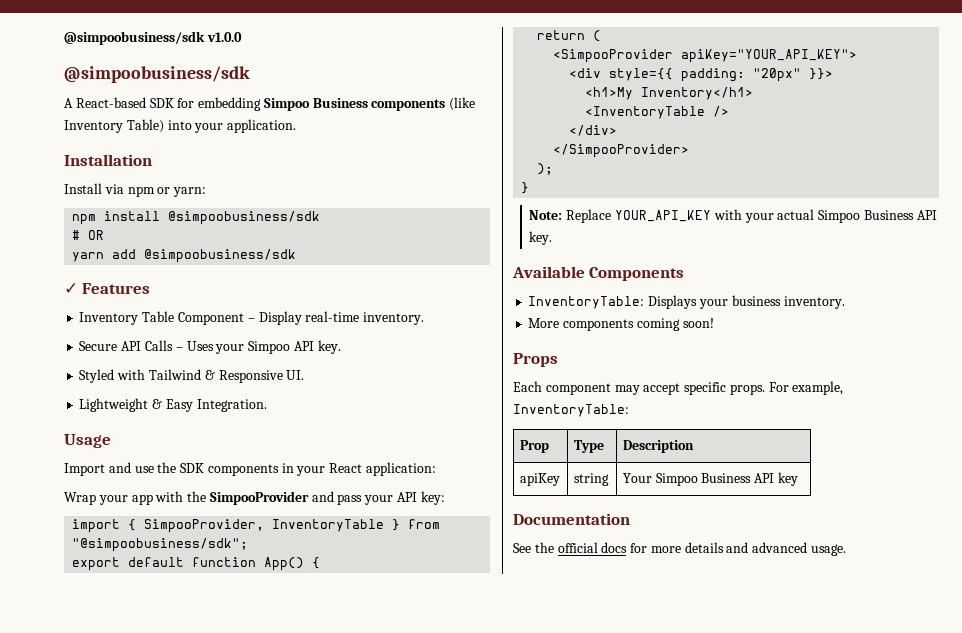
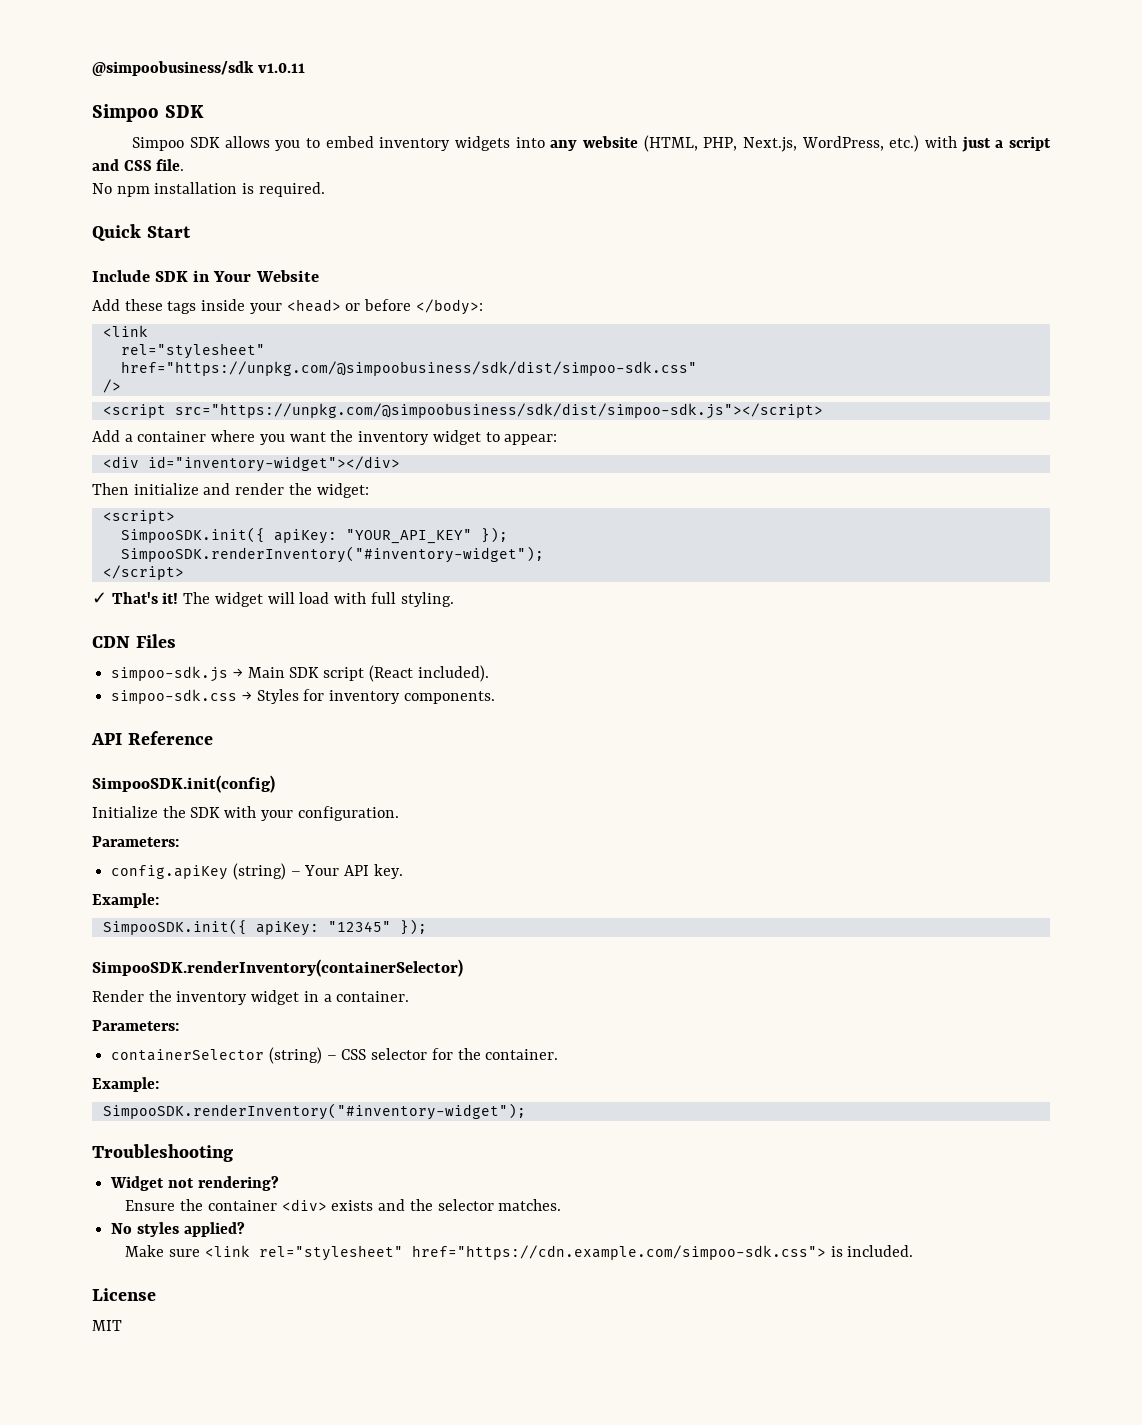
[64,31,242,45] [64,66,250,83] [64,97,476,111] [64,119,297,133] [64,154,152,166] [64,183,207,197] [72,211,321,225] [72,230,105,240] [72,249,297,263] [64,283,151,294] [79,311,425,325] [79,340,341,354] [79,369,305,383] [79,398,267,412] [64,434,111,448] [64,462,437,476] [64,491,445,505] [72,519,441,533] [72,538,249,552] [72,557,321,571] [537,30,602,42] [553,49,858,63] [569,68,834,82] [585,87,754,100] [585,106,730,119] [569,125,618,136] [553,144,690,158] [537,163,554,175] [521,182,530,194] [529,209,937,223] [529,231,553,245] [512,266,685,281] [528,295,845,309] [528,318,714,331] [513,353,558,367] [513,381,844,395] [513,404,629,417] [519,440,549,453] [573,440,604,453] [622,440,694,453] [519,473,560,486] [573,473,609,486] [622,472,798,486] [513,513,630,525] [513,542,847,556] @simpoobusiness/sdk v1.0.0 // @simpoobusiness/sdk // A React-based SDK for embedding Simpoo Business components (like Inventory Table) into your application. // Installation // Install via npm or yarn: // npm install @simpoobusiness/sdk // # OR // yarn add @simpoobusiness/sdk // ✓ Features // Inventory Table Component – Display real-time inventory. // Secure API Calls – Uses your Simpoo API key. // Styled with Tailwind & Responsive UI. // Lightweight & Easy Integration. // Usage // Import and use the SDK components in your React application: // Wrap your app with the SimpooProvider and pass your API key: // import { SimpooProvider, InventoryTable } from "@simpoobusiness/sdk"; // export default function App() { // return ( // <SimpooProvider apiKey="YOUR_API_KEY"> // <div style={{ padding: "20px" }}> // <h1>My Inventory</h1> // <InventoryTable /> // </div> // </SimpooProvider> // ); // } // Note: Replace YOUR_API_KEY with your actual Simpoo Business API key. // Available Components // InventoryTable: Displays your business inventory. // More components coming soon! // Props // Each component may accept specific props. For example, InventoryTable: // Prop | Type | Description // apiKey | string | Your Simpoo Business API key // Documentation // See the official docs for more details and advanced usage. -> [92,61,305,76] [92,104,204,122] [132,135,1051,152] [92,159,185,171] [92,182,325,197] [92,224,191,241] [92,270,319,282] [92,299,483,315] [102,325,148,337] [120,343,265,359] [120,361,697,376] [102,379,121,393] [102,403,823,419] [92,430,558,445] [102,456,400,472] [92,483,369,498] [102,510,175,524] [120,527,508,544] [120,546,544,563] [102,565,184,580] [92,592,454,607] [92,634,176,648] [111,665,489,682] [111,689,495,704] [91,731,213,745] [92,775,275,793] [92,806,399,821] [92,836,179,847] [111,863,403,880] [92,893,159,908] [102,919,427,936] [92,959,463,977] [92,990,410,1005] [92,1020,179,1031] [111,1047,559,1064] [92,1077,159,1092] [102,1103,526,1120] [92,1144,233,1162] [110,1176,279,1191] [125,1199,562,1211] [111,1222,245,1237] [125,1245,914,1261] [92,1288,156,1301] [92,1320,122,1331] @simpoobusiness/sdk v1.0.11 // Simpoo SDK // Simpoo SDK allows you to embed inventory widgets into any website (HTML, PHP, Next.js, WordPress, etc.) with just a script and CSS file. // No npm installation is required. // Quick Start // Include SDK in Your Website // Add these tags inside your <head> or before </body>: // <link // rel="stylesheet" // href="https://unpkg.com/@simpoobusiness/sdk/dist/simpoo-sdk.css" // /> // <script src="https://unpkg.com/@simpoobusiness/sdk/dist/simpoo-sdk.js"></script> // Add a container where you want the inventory widget to appear: // <div id="inventory-widget"></div> // Then initialize and render the widget: // <script> // SimpooSDK.init({ apiKey: "YOUR_API_KEY" }); // SimpooSDK.renderInventory("#inventory-widget"); // </script> // ✓ That's it! The widget will load with full styling. // CDN Files // simpoo-sdk.js → Main SDK script (React included). // simpoo-sdk.css → Styles for inventory components. // API Reference // SimpooSDK.init(config) // Initialize the SDK with your configuration. // Parameters: // config.apiKey (string) – Your API key. // Example: // SimpooSDK.init({ apiKey: "12345" }); // SimpooSDK.renderInventory(containerSelector) // Render the inventory widget in a container. // Parameters: // containerSelector (string) – CSS selector for the container. // Example: // SimpooSDK.renderInventory("#inventory-widget"); // Troubleshooting // Widget not rendering? // Ensure the container <div> exists and the selector matches. // No styles applied? // Make sure <link rel="stylesheet" href="https://cdn.example.com/simpoo-sdk.css"> is included. // License // MIT

